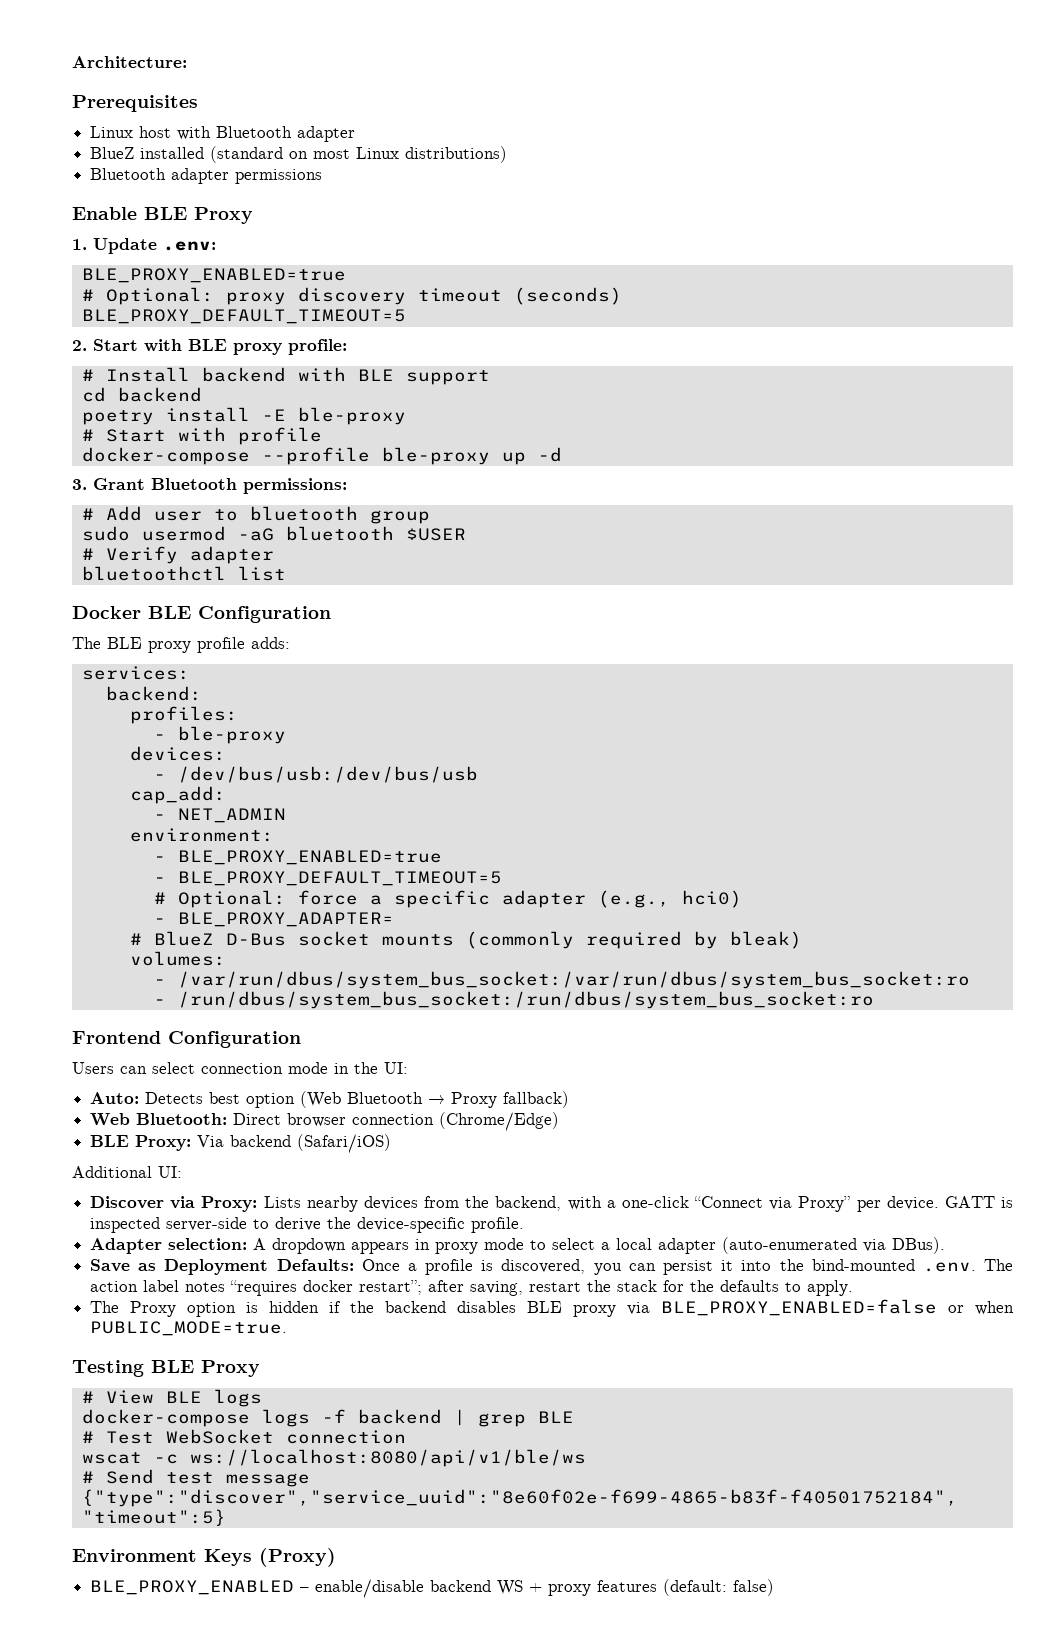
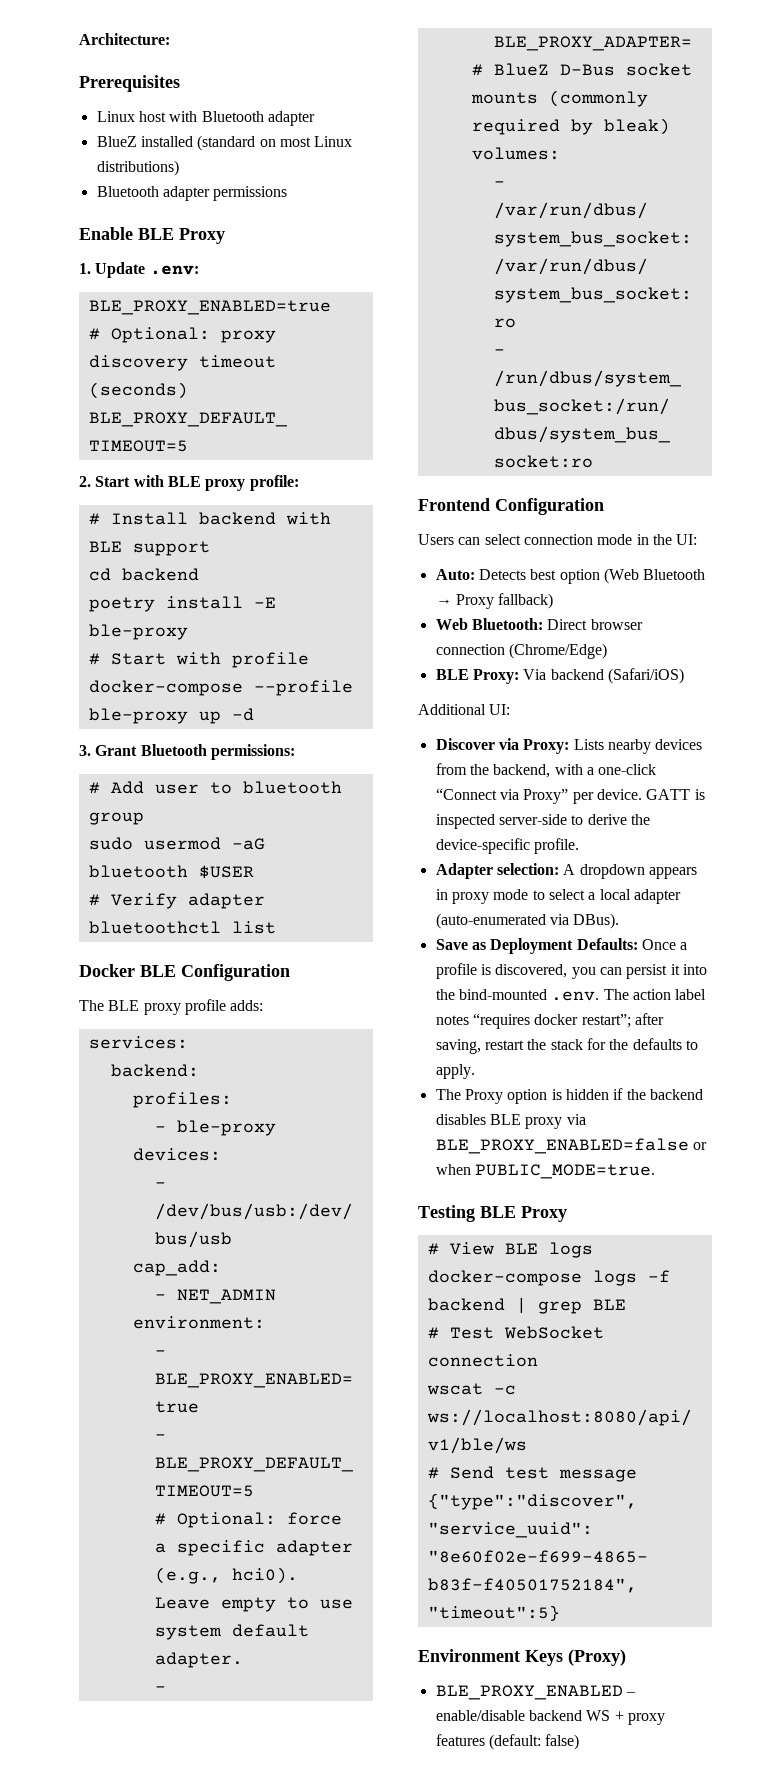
[681,890,742,908] hci0) -> [231,1567,298,1584] [154,1597,353,1612] [154,1624,309,1640] [154,1652,243,1668] hci0). Leave empty to use system default adapter.

